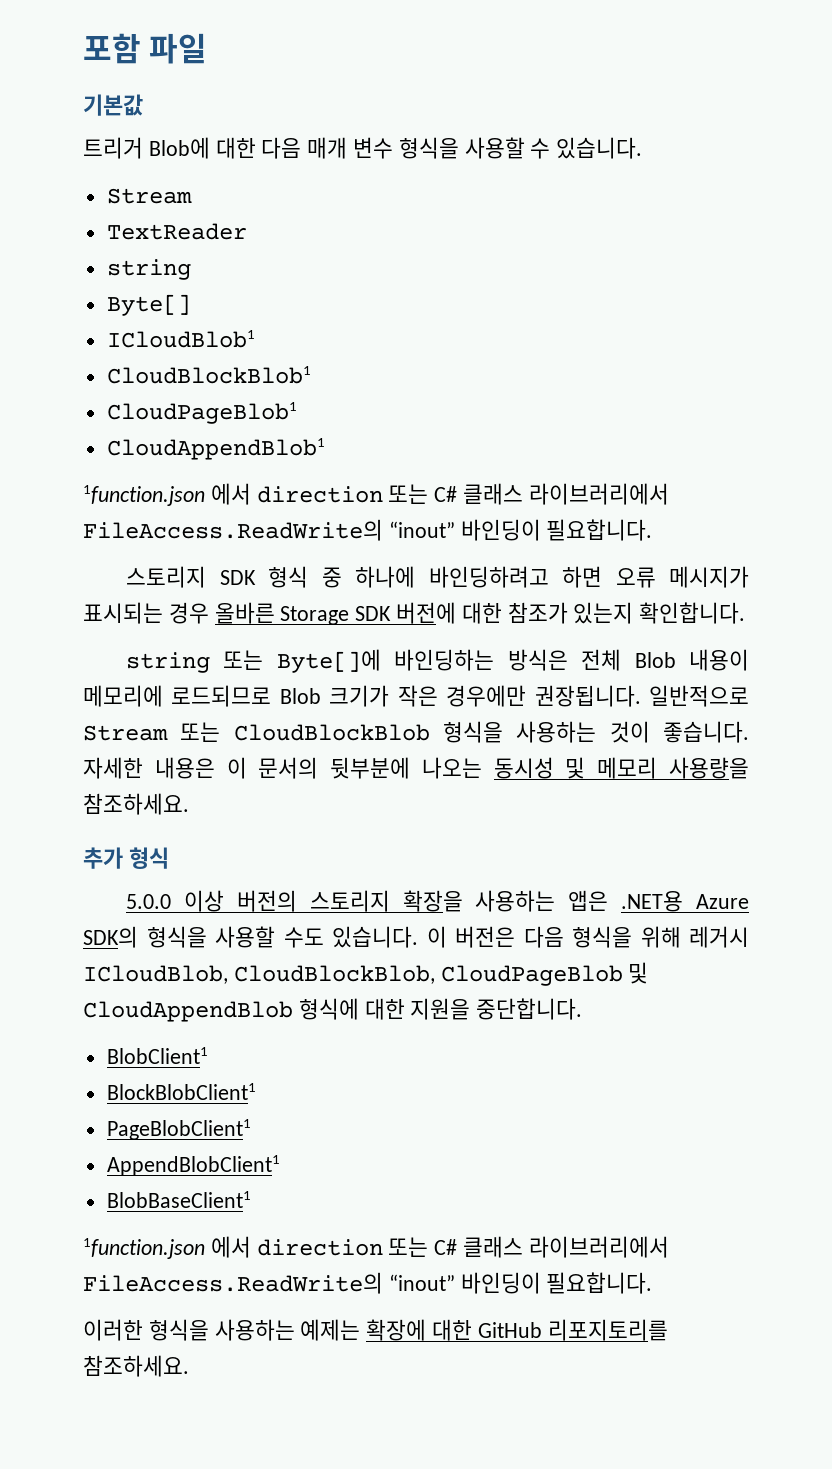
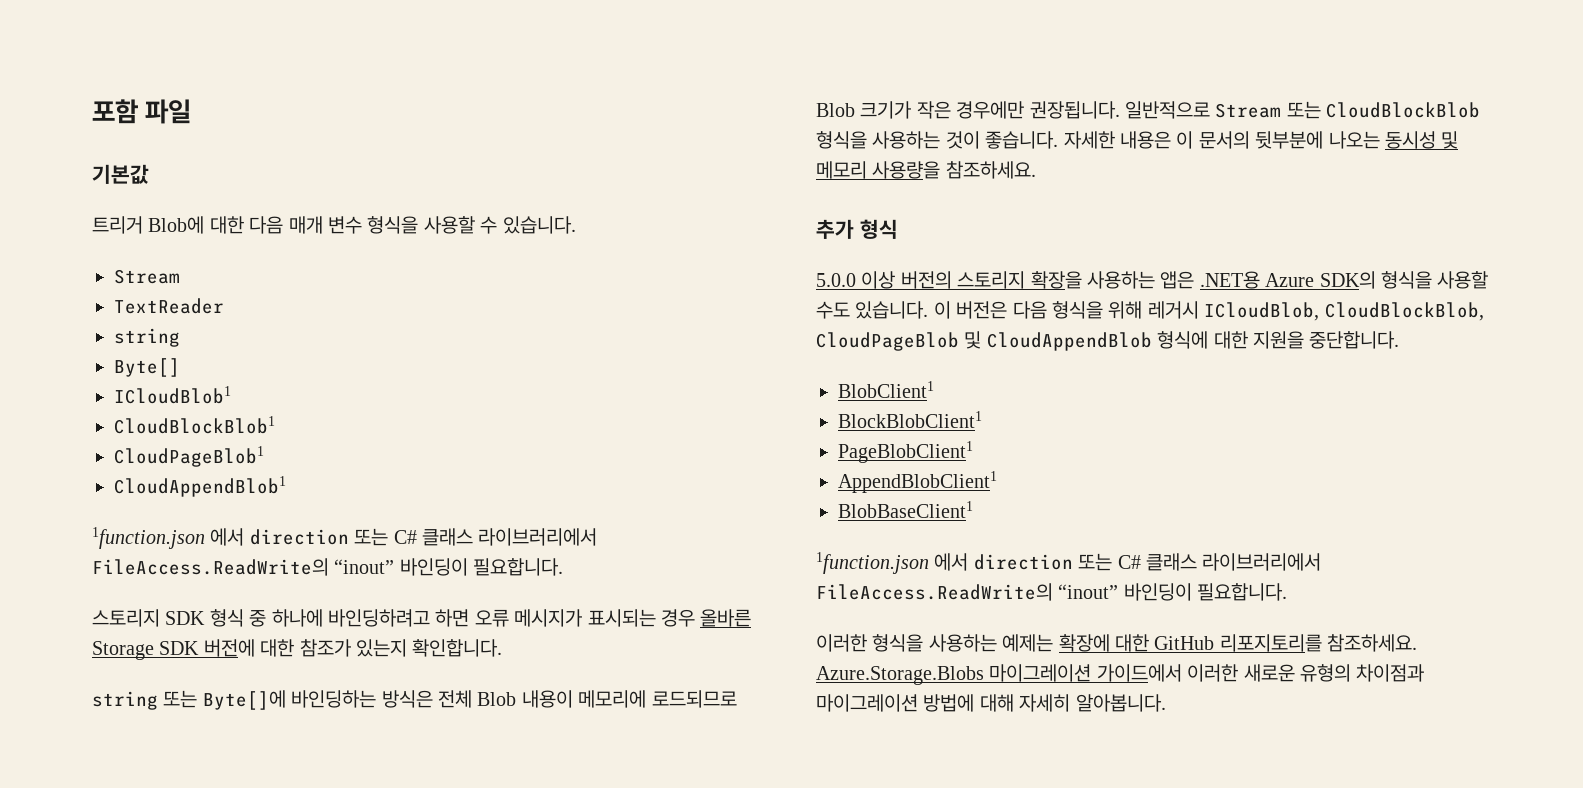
(189, 1366) none -> [816,664,1425,685] [816,694,1166,712] Azure.Storage.Blobs 마이그레이션 가이드에서 이러한 새로운 유형의 차이점과 마이그레이션 방법에 대해 자세히 알아봅니다.

